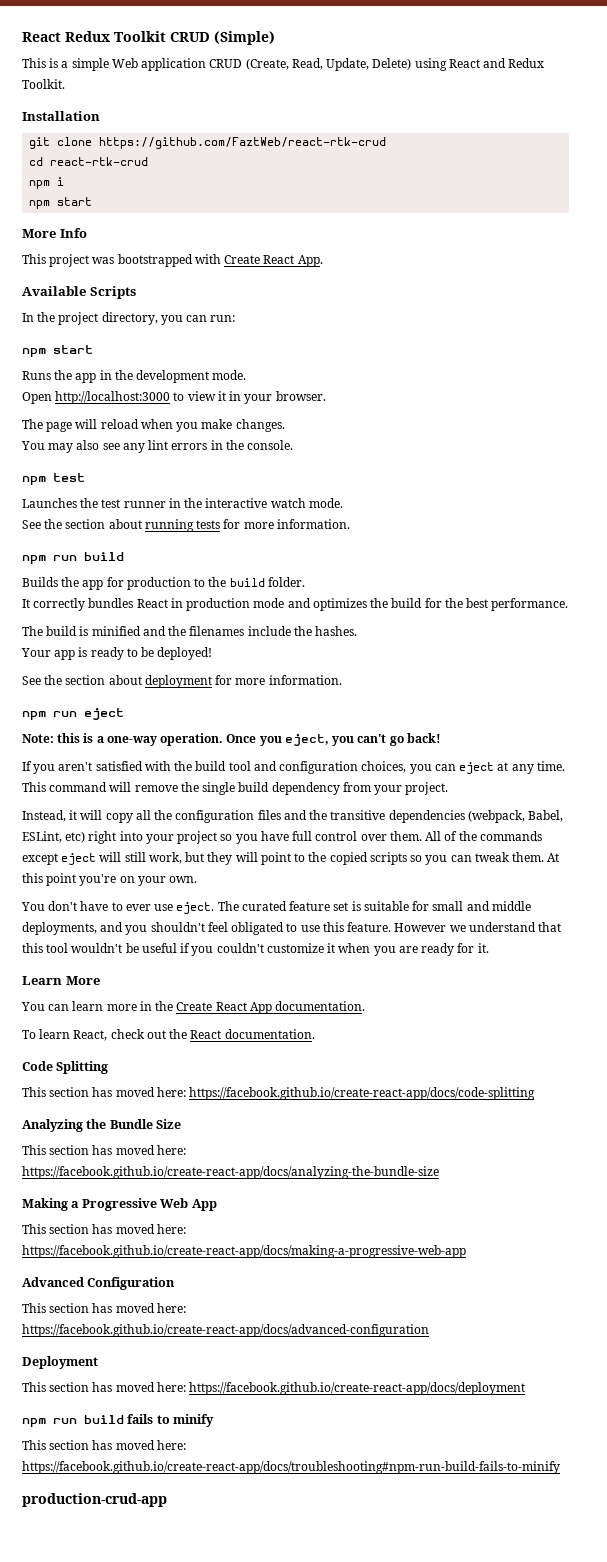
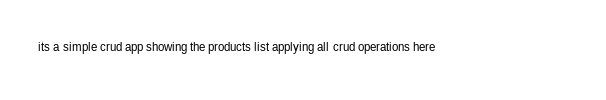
[22,31,275,45] [22,58,545,71] [22,79,65,89] [22,111,100,121] [29,137,387,149] [29,157,149,166] [29,177,65,189] [29,197,93,209] [22,228,87,238] [22,254,323,267] [22,286,136,299] [22,312,236,325] [22,345,93,357] [22,370,247,383] [22,391,326,404] [22,419,285,432] [21,440,294,453] [22,473,85,485] [22,498,343,508] [22,519,350,532] [22,552,124,564] [22,577,305,590] [22,598,569,611] [22,626,358,636] [21,647,213,660] [22,675,342,688] [22,708,124,720] [22,733,441,746] [22,761,565,774] [22,782,449,795] [22,810,564,823] [22,831,542,844] [22,852,560,865] [22,873,198,886] [21,901,531,914] [22,922,562,935] [22,943,489,956] [22,976,100,985] [21,1001,366,1014] [22,1029,315,1041] [22,1061,109,1074] [22,1087,536,1100] [22,1119,182,1132] [22,1145,186,1155] [22,1166,439,1179] [22,1198,217,1211] [22,1224,186,1234] [22,1245,466,1258] [22,1277,176,1290] [22,1303,186,1313] [22,1324,429,1337] [22,1356,98,1369] [22,1382,526,1395] [22,1414,215,1427] [22,1440,186,1450] [22,1461,560,1474] [22,1493,167,1507] React Redux Toolkit CRUD (Simple) // This is a simple Web application CRUD (Create, Read, Update, Delete) using React and Redux Toolkit. // Installation // git clone https://github.com/FaztWeb/react-rtk-crud // cd react-rtk-crud // npm i // npm start // More Info // This project was bootstrapped with Create React App. // Available Scripts // In the project directory, you can run: // npm start // Runs the app in the development mode. // Open http://localhost:3000 to view it in your browser. // The page will reload when you make changes. // You may also see any lint errors in the console. // npm test // Launches the test runner in the interactive watch mode. // See the section about running tests for more information. // npm run build // Builds the app for production to the build folder. // It correctly bundles React in production mode and optimizes the build for the best performance. // The build is minified and the filenames include the hashes. // Your app is ready to be deployed! // See the section about deployment for more information. // npm run eject // Note: this is a one-way operation. Once you eject, you can't go back! // If you aren't satisfied with the build tool and configuration choices, you can eject at any time. This command will remove the single build dependency from your project. // Instead, it will copy all the configuration files and the transitive dependencies (webpack, Babel, ESLint, etc) right into your project so you have full control over them. All of the commands except eject will still work, but they will point to the copied scripts so you can tweak them. At this point you're on your own. // You don't have to ever use eject. The curated feature set is suitable for small and middle deployments, and you shouldn't feel obligated to use this feature. However we understand that this tool wouldn't be useful if you couldn't customize it when you are ready for it. // Learn More // You can learn more in the Create React App documentation. // To learn React, check out the React documentation. // Code Splitting // This section has moved here: https://facebook.github.io/create-react-app/docs/code-splitting // Analyzing the Bundle Size // This section has moved here: https://facebook.github.io/create-react-app/docs/analyzing-the-bundle-size // Making a Progressive Web App // This section has moved here: https://facebook.github.io/create-react-app/docs/making-a-progressive-web-app // Advanced Configuration // This section has moved here: https://facebook.github.io/create-react-app/docs/advanced-configuration // Deployment // This section has moved here: https://facebook.github.io/create-react-app/docs/deployment // npm run build fails to minify // This section has moved here: https://facebook.github.io/create-react-app/docs/troubleshooting#npm-run-build-fails-to-minify // production-crud-app -> [38,42,435,54] its a simple crud app showing the products list applying all crud operations here

